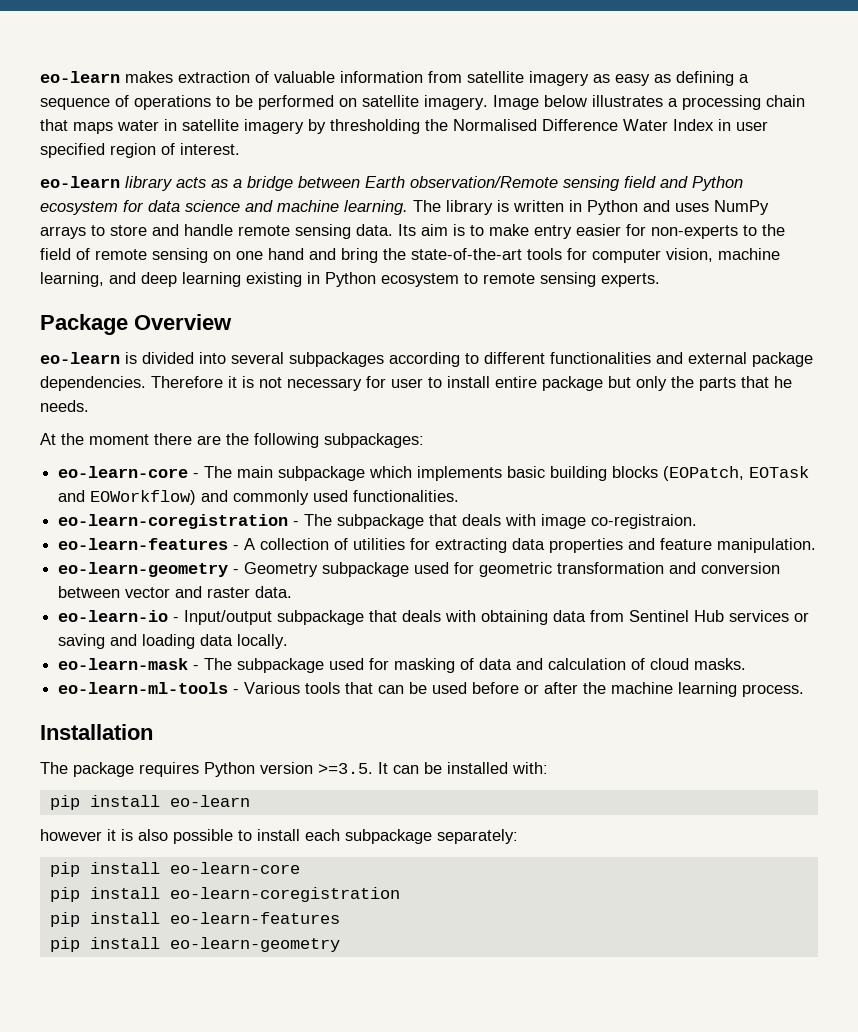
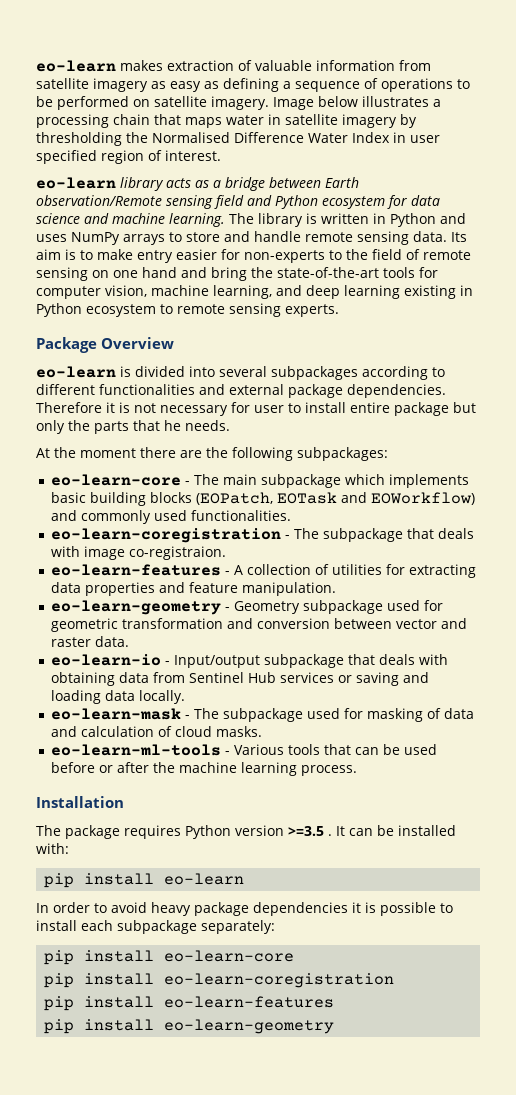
[318,763,373,774] >=3.5. -> [288,826,332,836] >=3.5 .
[40,829,168,841] however it is also -> [36,902,376,916] In order to avoid heavy package dependencies it is

